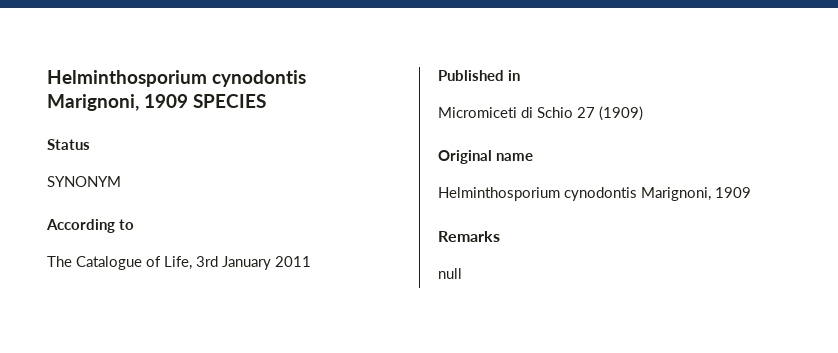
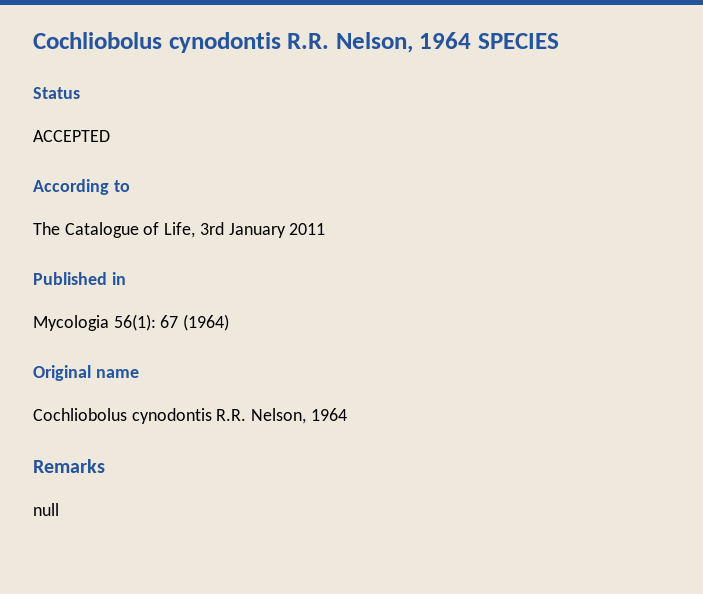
[47,70,306,87] [47,94,188,111] Helminthosporium cynodontis Marignoni, 1909 -> [33,32,472,53] Cochliobolus cynodontis R.R. Nelson, 1964
[47,176,121,187] SYNONYM -> [33,130,110,142] ACCEPTED
[438,106,643,121] [438,150,533,164] [438,187,751,201] Micromiceti di Schio 27 (1909) // Original name // Helminthosporium cynodontis Marignoni, 1909 -> [33,314,230,331] [33,365,139,381] [33,408,347,424] Mycologia 56(1): 67 (1964) // Original name // Cochliobolus cynodontis R.R. Nelson, 1964

